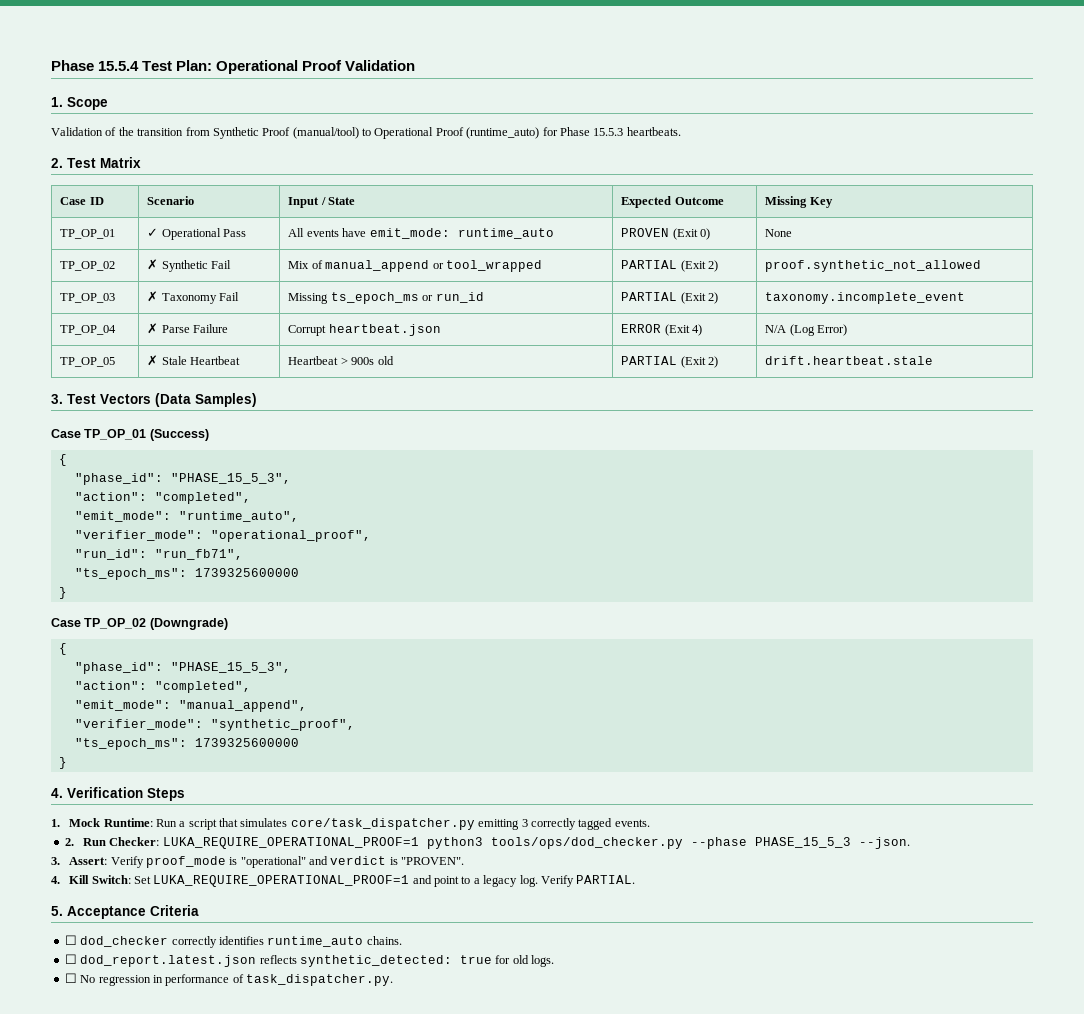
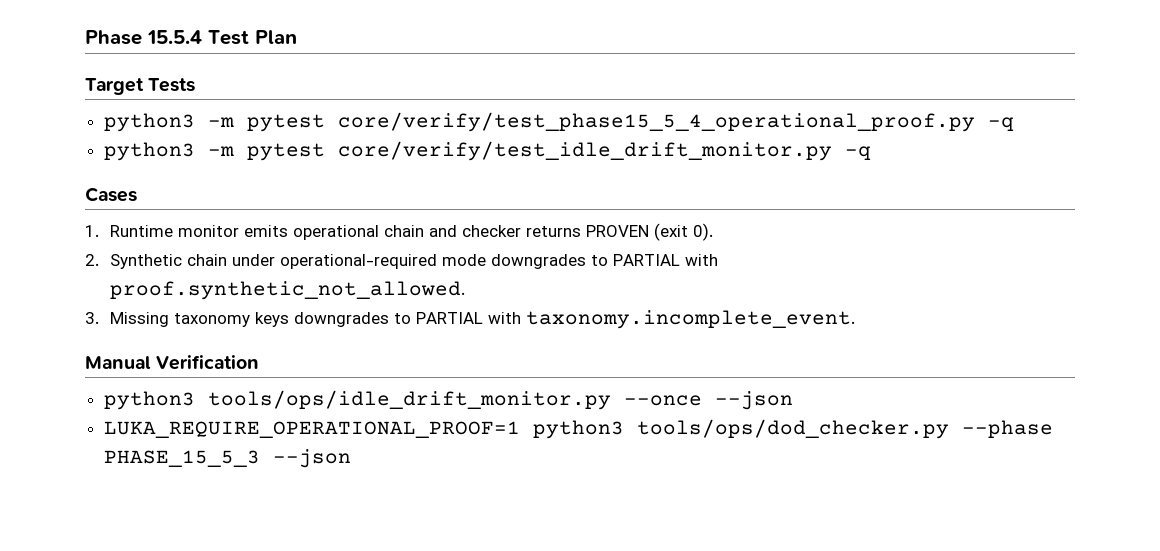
[176,60,416,74] [51,97,108,110] [51,127,681,139] [51,157,141,168] [60,197,104,205] [147,196,195,205] [288,197,356,208] [621,196,724,208] [765,196,833,208] [60,229,116,239] [147,228,247,240] [288,228,554,239] [621,228,711,240] [765,229,793,237] [60,261,116,271] [147,259,232,272] [288,260,542,272] [621,260,719,272] [765,260,982,272] [60,293,116,303] [147,291,240,304] [288,292,484,304] [621,292,719,304] [765,292,966,304] [60,325,117,335] [147,323,229,334] [288,324,441,336] [621,324,703,336] [765,324,848,336] [60,357,116,367] [147,355,241,366] [288,356,394,365] [621,356,719,368] [765,356,934,365] [51,393,257,407] [51,429,209,441] [58,454,67,466] [74,473,291,485] [74,492,251,504] [74,511,299,522] [74,530,371,542] [74,549,243,560] [74,568,299,580] [58,587,67,599] [51,618,228,630] [58,643,67,655] [74,662,291,674] [74,681,251,693] [74,700,307,712] [74,719,355,731] [74,738,299,750] [58,757,67,769] [51,787,185,801] [51,818,650,830] [64,837,160,846] Plan: Operational Proof Validation // 1. Scope // Validation of the transition from Synthetic Proof (manual/tool) to Operational Proof (runtime_auto) for Phase 15.5.3 heartbeats. // 2. Test Matrix // Case ID | Scenario | Input / State | Expected Outcome | Missing Key // TP_OP_01 | ✓ Operational Pass | All events have emit_mode: runtime_auto | PROVEN (Exit 0) | None // TP_OP_02 | ✗ Synthetic Fail | Mix of manual_append or tool_wrapped | PARTIAL (Exit 2) | proof.synthetic_not_allowed // TP_OP_03 | ✗ Taxonomy Fail | Missing ts_epoch_ms or run_id | PARTIAL (Exit 2) | taxonomy.incomplete_event // TP_OP_04 | ✗ Parse Failure | Corrupt heartbeat.json | ERROR (Exit 4) | N/A (Log Error) // TP_OP_05 | ✗ Stale Heartbeat | Heartbeat > 900s old | PARTIAL (Exit 2) | drift.heartbeat.stale // 3. Test Vectors (Data Samples) // Case TP_OP_01 (Success) // { // "phase_id": "PHASE_15_5_3", // "action": "completed", // "emit_mode": "runtime_auto", // "verifier_mode": "operational_proof", // "run_id": "run_fb71", // "ts_epoch_ms": 1739325600000 // } // Case TP_OP_02 (Downgrade) // { // "phase_id": "PHASE_15_5_3", // "action": "completed", // "emit_mode": "manual_append", // "verifier_mode": "synthetic_proof", // "ts_epoch_ms": 1739325600000 // } // 4. Verification Steps // 1. Mock Runtime: Run a script that simulates core/task_dispatcher.py emitting 3 correctly tagged events. // 2. Run Checker: -> [255,30,297,44] [85,78,196,95] [103,112,1014,132] [103,141,871,161] [85,187,137,202] [85,223,714,241] [85,254,719,269] [110,281,466,300] [85,310,856,329] [85,355,260,370] [103,390,793,410] Plan // Target Tests // python3 -m pytest core/verify/test_phase15_5_4_operational_proof.py -q // python3 -m pytest core/verify/test_idle_drift_monitor.py -q // Cases // 1. Runtime monitor emits operational chain and checker returns PROVEN (exit 0). // 2. Synthetic chain under operational-required mode downgrades to PARTIAL with proof.synthetic_not_allowed. // 3. Missing taxonomy keys downgrades to PARTIAL with taxonomy.incomplete_event. // Manual Verification // python3 tools/ops/idle_drift_monitor.py --once --json //
[858,837,910,849] [51,856,465,868] [51,875,636,887] [51,905,199,919] [64,935,402,948] [64,954,554,967] [64,973,393,986] --json. // 3. Assert: Verify proof_mode is "operational" and verdict is "PROVEN". // 4. Kill Switch: Set LUKA_REQUIRE_OPERATIONAL_PROOF=1 and point to a legacy log. Verify PARTIAL. // 5. Acceptance Criteria // ☐ dod_checker correctly identifies runtime_auto chains. // ☐ dod_report.latest.json reflects synthetic_detected: true for old logs. // ☐ No regression in performance of task_dispatcher.py. -> [272,449,351,468] --json

